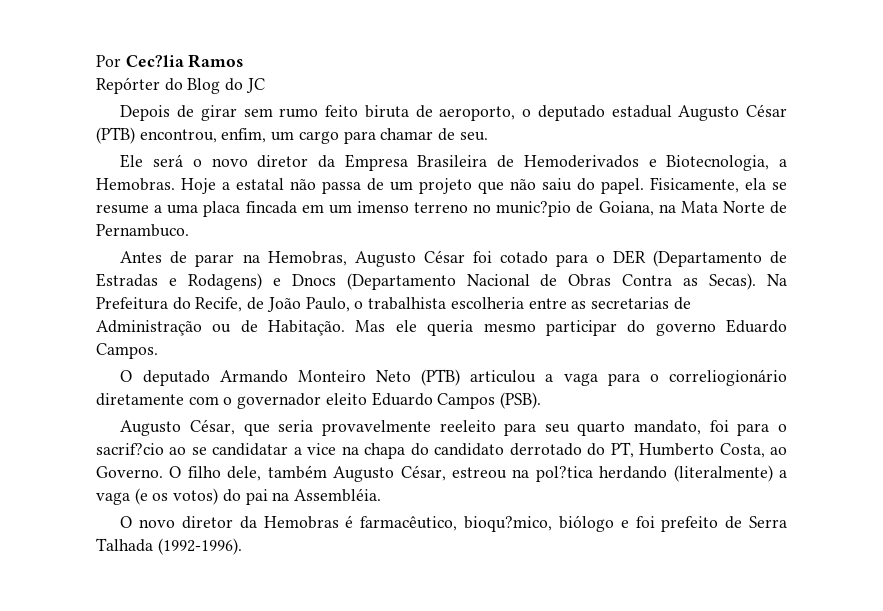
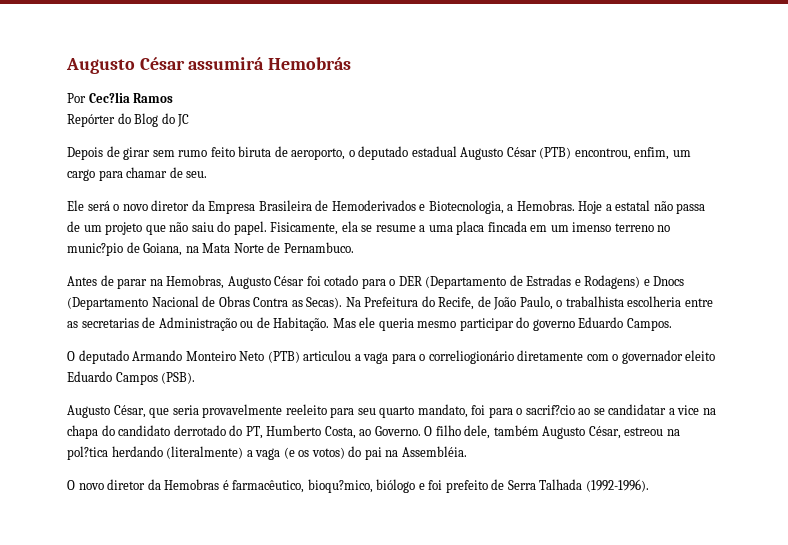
(96, 61) none -> [66,57,352,74] Augusto César assumirá Hemobrás //

